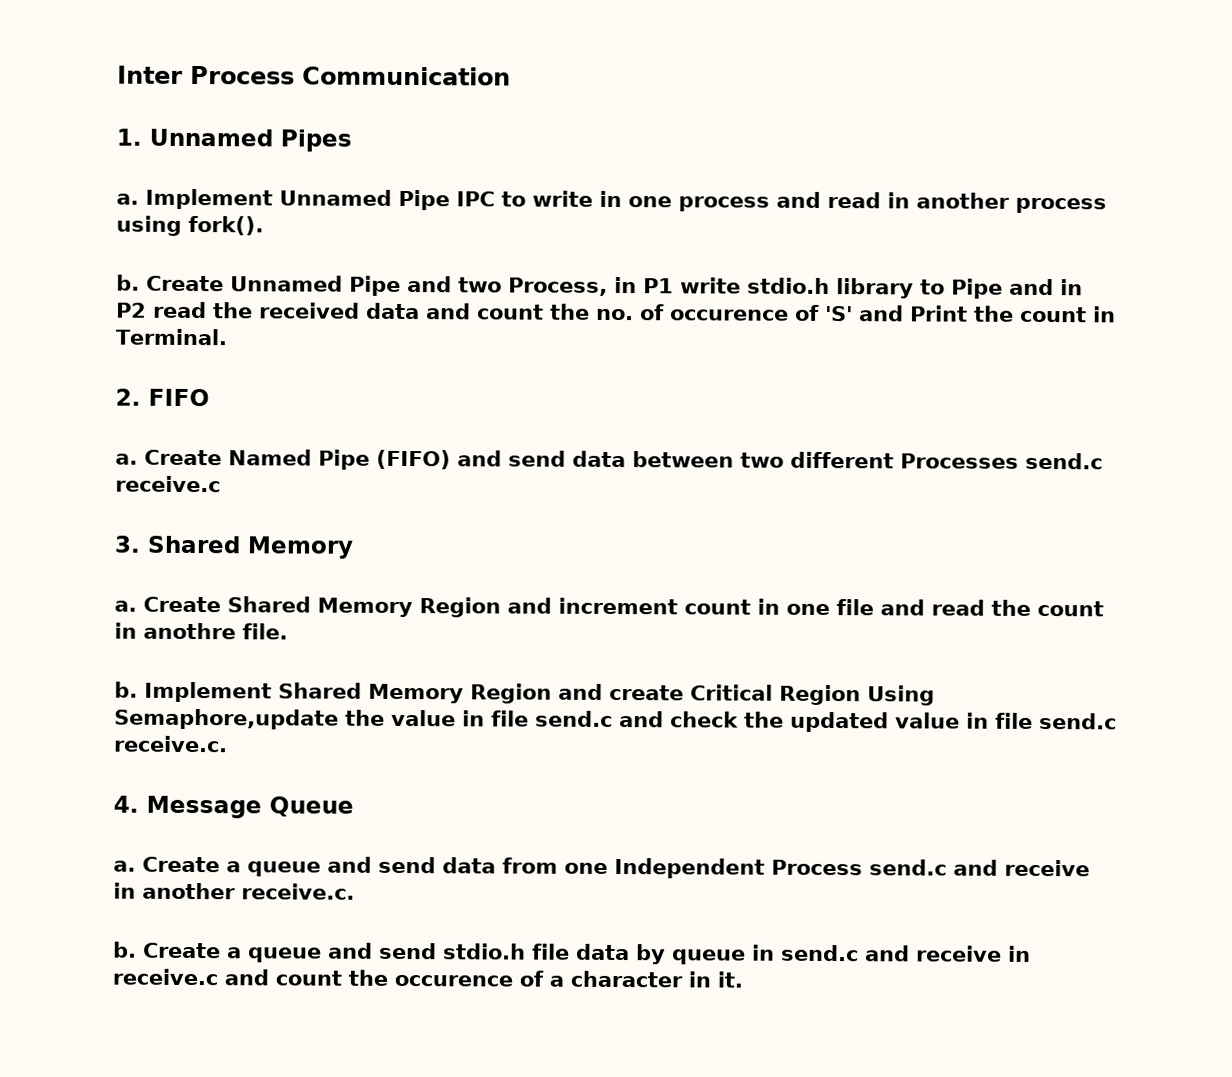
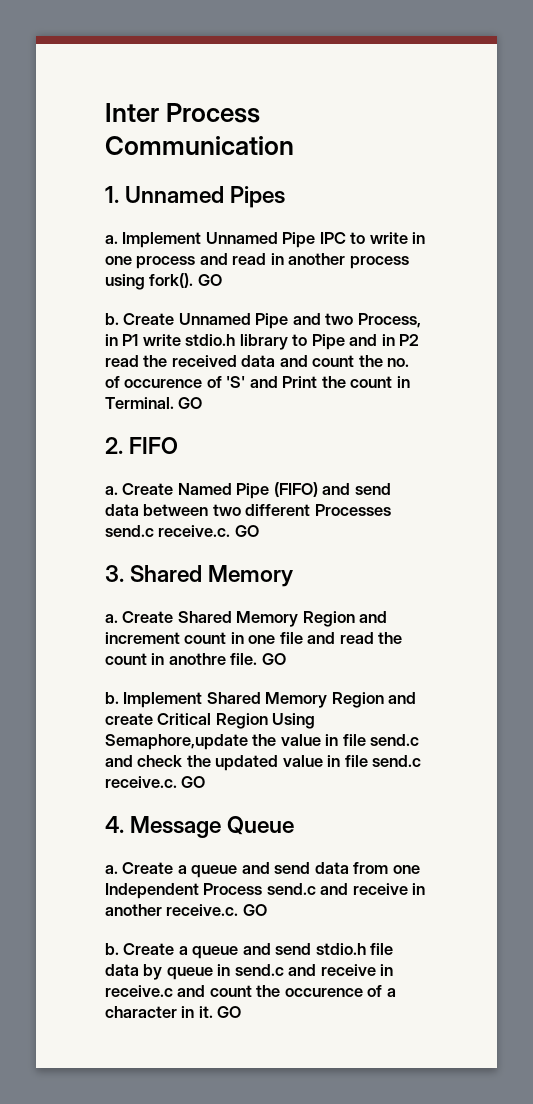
(264, 225) none -> [197,274,222,286] GO
(227, 337) none -> [178,397,203,409] GO
[115,475,221,493] receive.c -> [158,525,259,537] receive.c. GO
(288, 631) none -> [261,653,286,665] GO
(228, 744) none -> [181,776,206,788] GO
(355, 891) none -> [242,904,267,916] GO
(743, 979) none -> [217,1006,242,1018] GO

